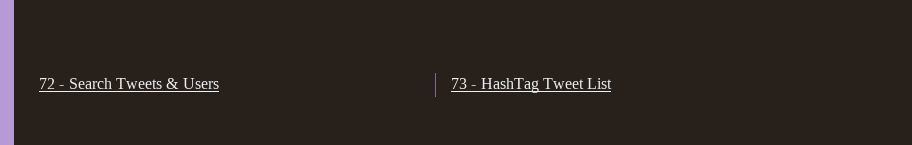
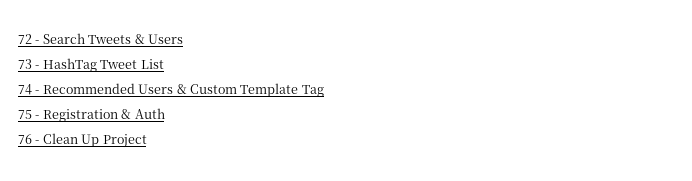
(613, 83) none -> [18,83,324,97] [18,108,165,122] [18,133,147,148] // 74 - Recommended Users & Custom Template Tag // 75 - Registration & Auth // 76 - Clean Up Project

